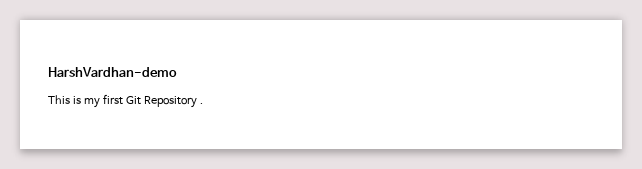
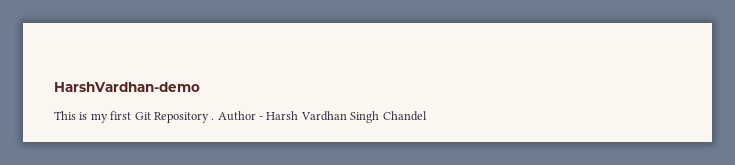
(203, 103) none -> [217,111,427,123] Author - Harsh Vardhan Singh Chandel

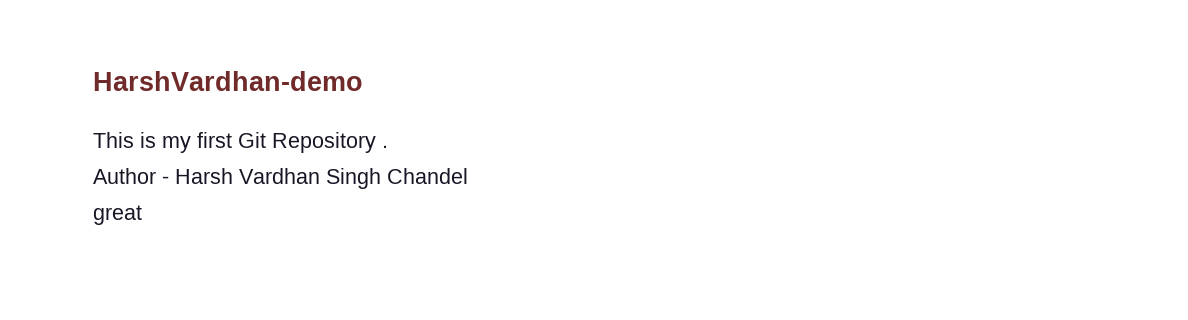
(215, 119) none -> (388, 146) //
(427, 116) none -> [93,205,142,225] // great

